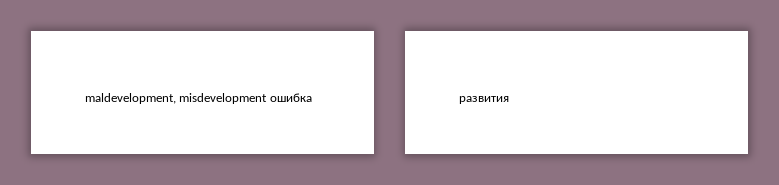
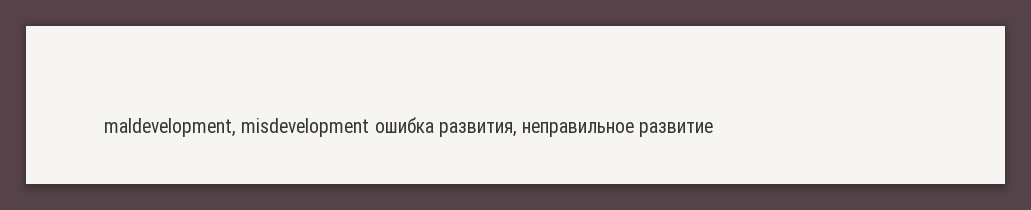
[459,96,509,104] развития -> [438,122,714,137] развития, неправильное развитие

